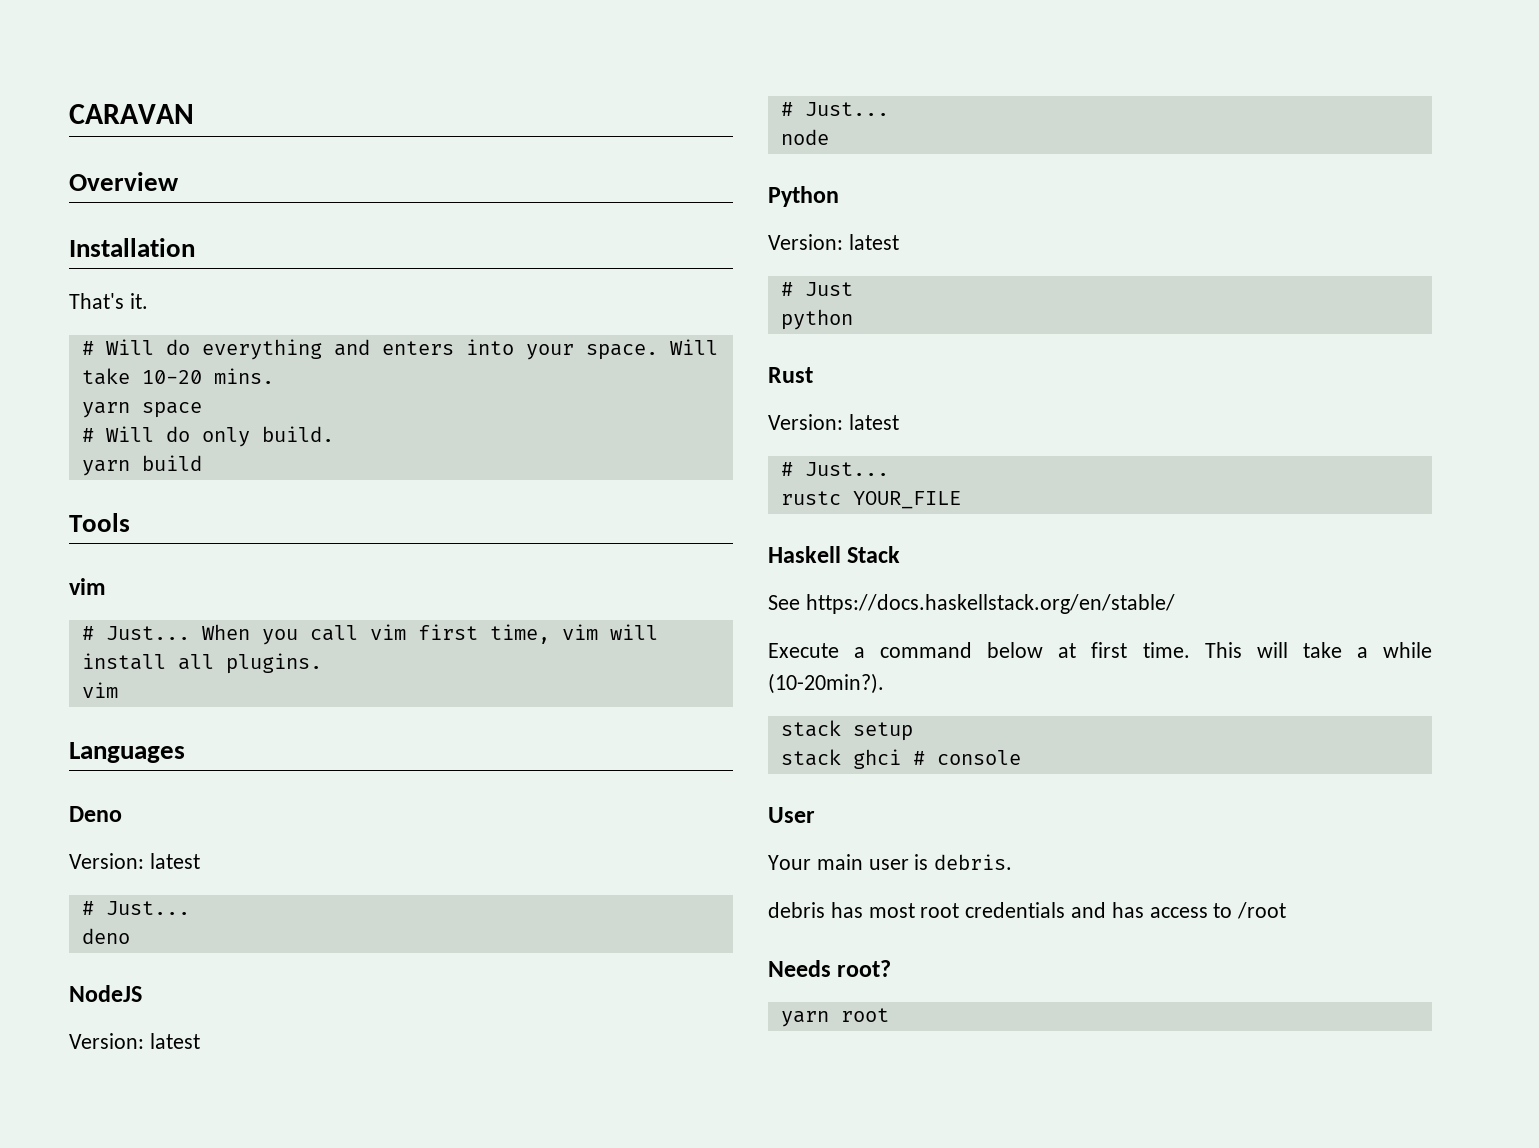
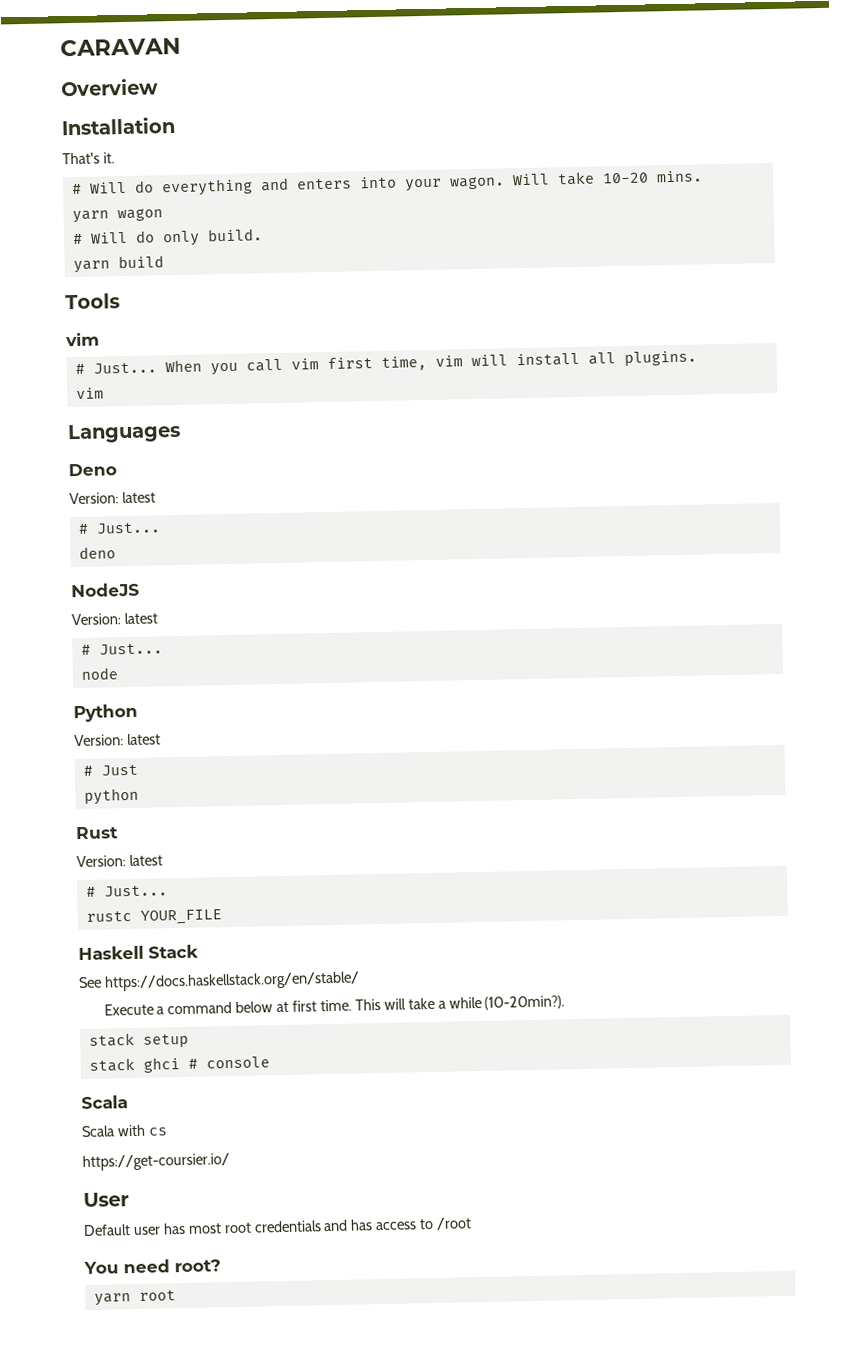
[585,344,658,360] space. -> [448,176,505,190] wagon.
[141,402,202,418] space -> [116,208,163,222] wagon
[768,807,815,823] [768,854,1013,870] [768,902,825,918] User // Your main user is debris. // debris -> [81,1095,128,1110] [81,1124,168,1138] [82,1153,230,1172] [83,1192,129,1208] [83,1224,161,1237] Scala // Scala with cs // https://get-coursier.io/ // User // Default user
[768,960,831,977] Needs -> [83,1259,170,1275] You need

